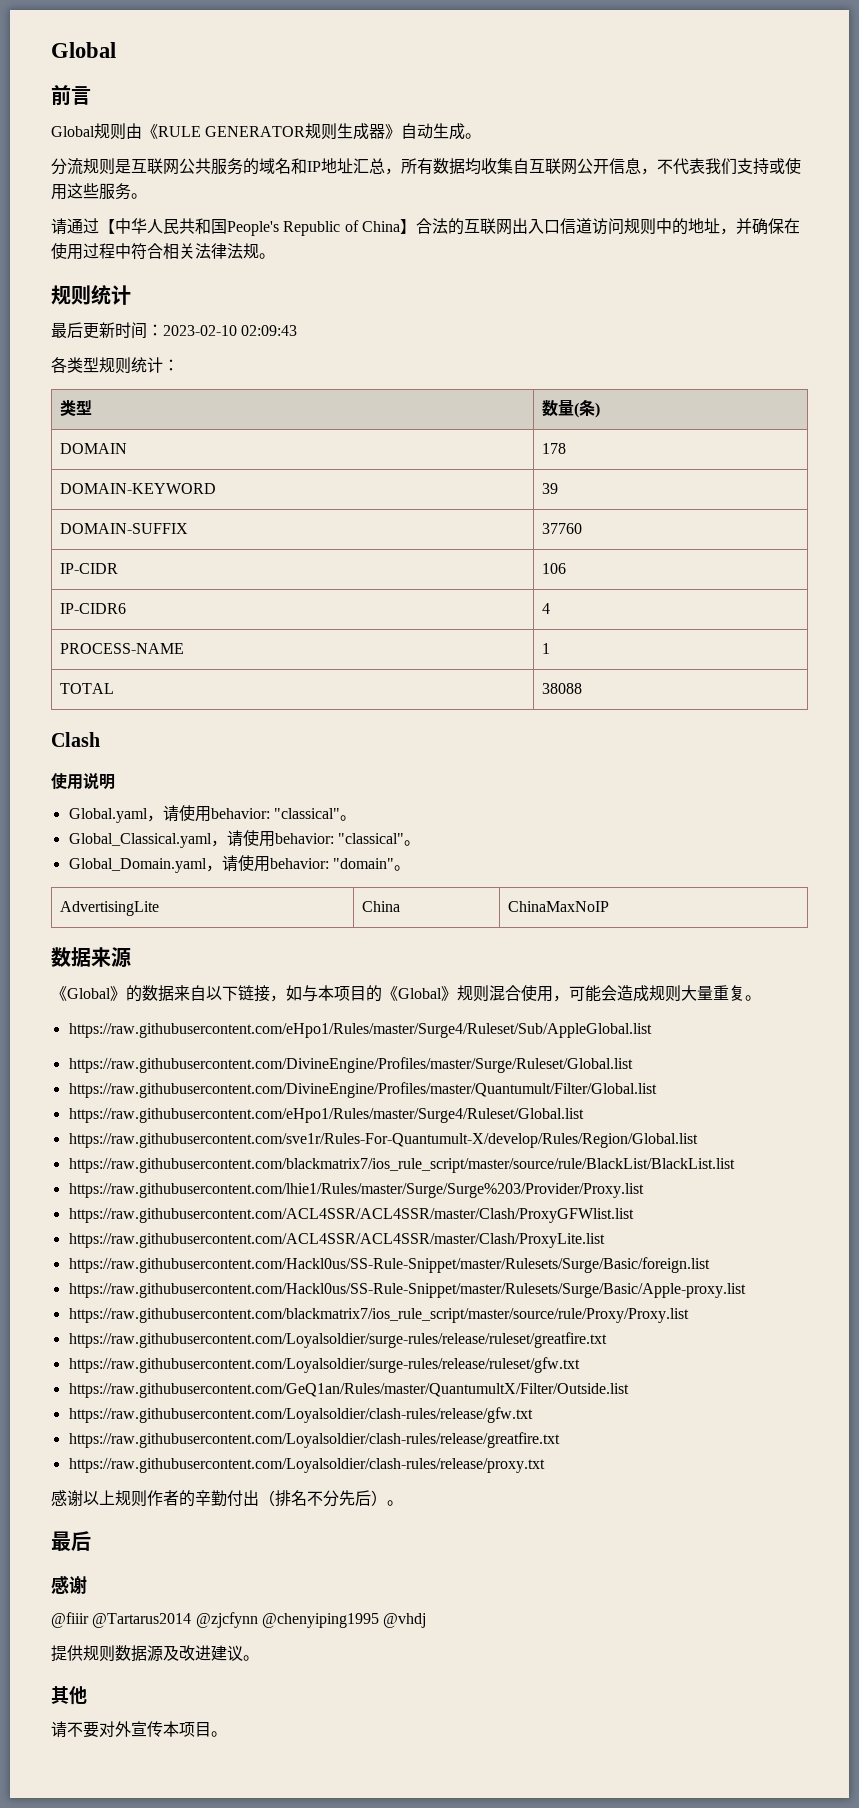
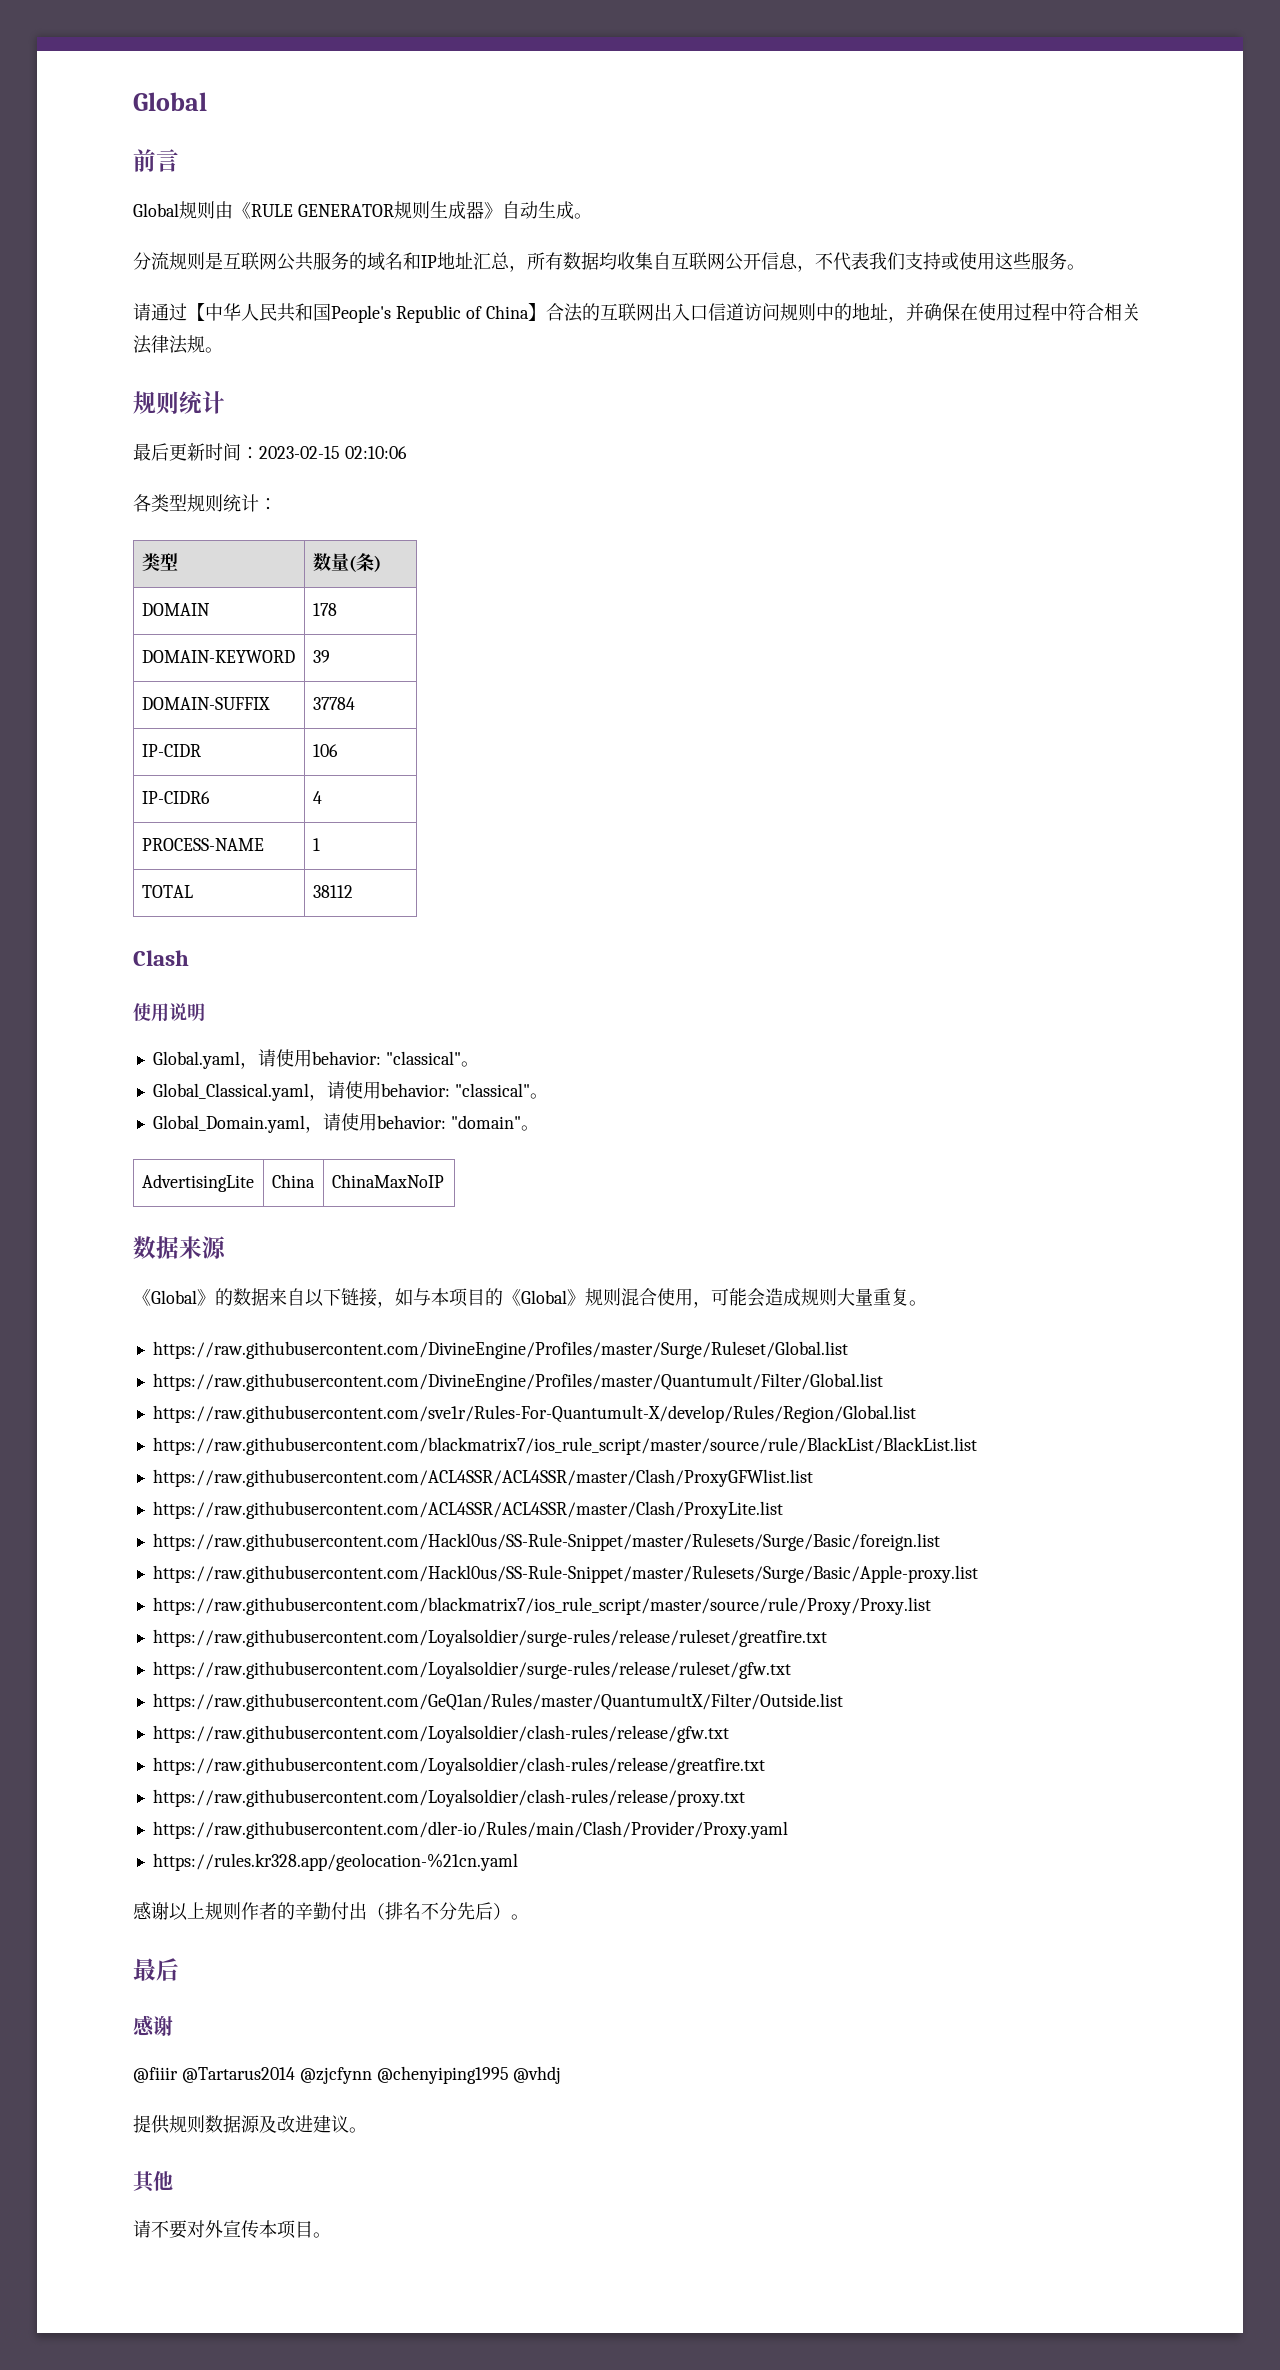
[163,325,298,336] 2023-02-10 02:09:43 -> [259,446,407,459] 2023-02-15 02:10:06
[542,523,583,534] 37760 -> [312,697,355,710] 37784
[542,683,583,694] 38088 -> [312,885,353,898] 38112
[68,1023,652,1038] // https://raw.githubusercontent.com/eHpo1/Rules/master/Surge4/Ruleset/Sub/AppleGlobal.list -> (927, 1303) none
[68,1108,584,1123] // https://raw.githubusercontent.com/eHpo1/Rules/master/Surge4/Ruleset/Global.list -> (883, 1382) none
[68,1183,644,1198] // https://raw.githubusercontent.com/lhie1/Rules/master/Surge/Surge%203/Provider/Proxy.list -> (977, 1446) none
(545, 1465) none -> [152,1821,788,1839] [152,1853,518,1871] // https://raw.githubusercontent.com/dler-io/Rules/main/Clash/Provider/Proxy.yaml // https://rules.kr328.app/geolocation-%21cn.yaml

